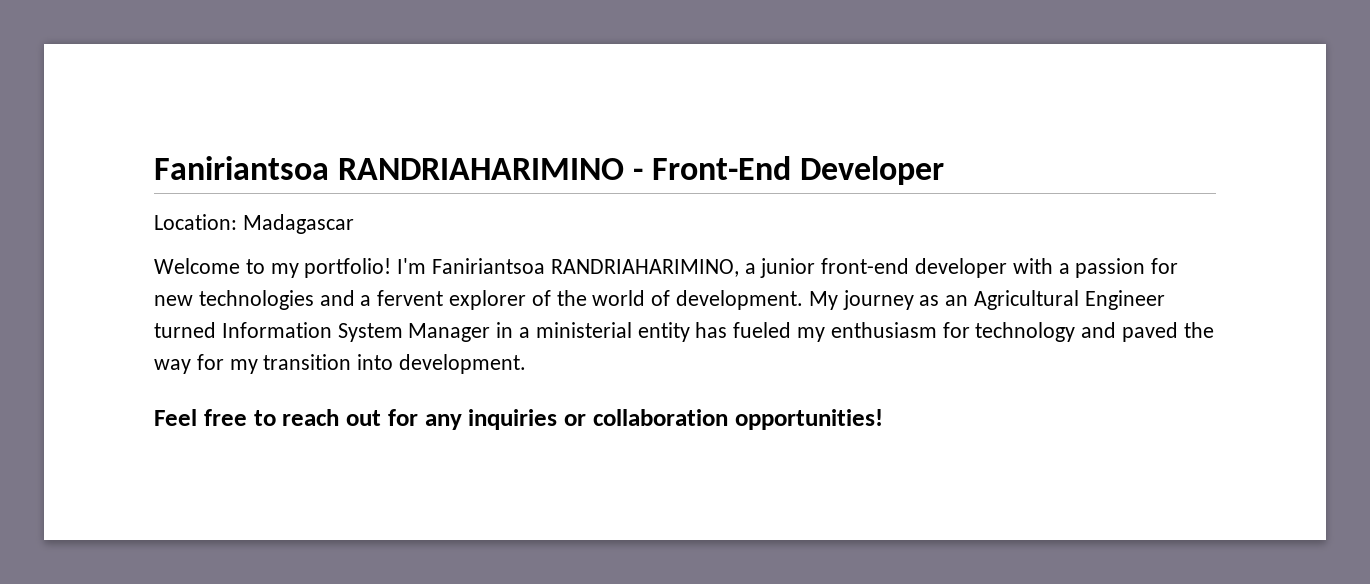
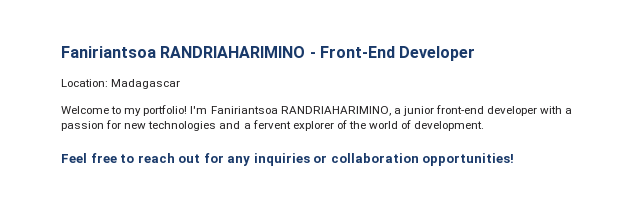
[808,290,1165,310] [154,322,1214,342] [154,354,527,374] My journey as an Agricultural Engineer turned Information System Manager in a ministerial entity has fueled my enthusiasm for technology and paved the way for my transition into development. -> (485, 126) none

